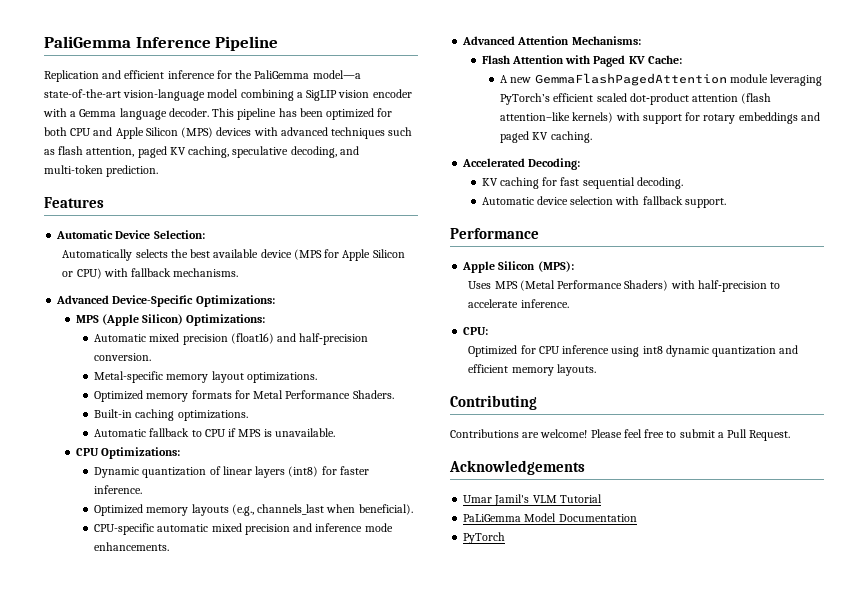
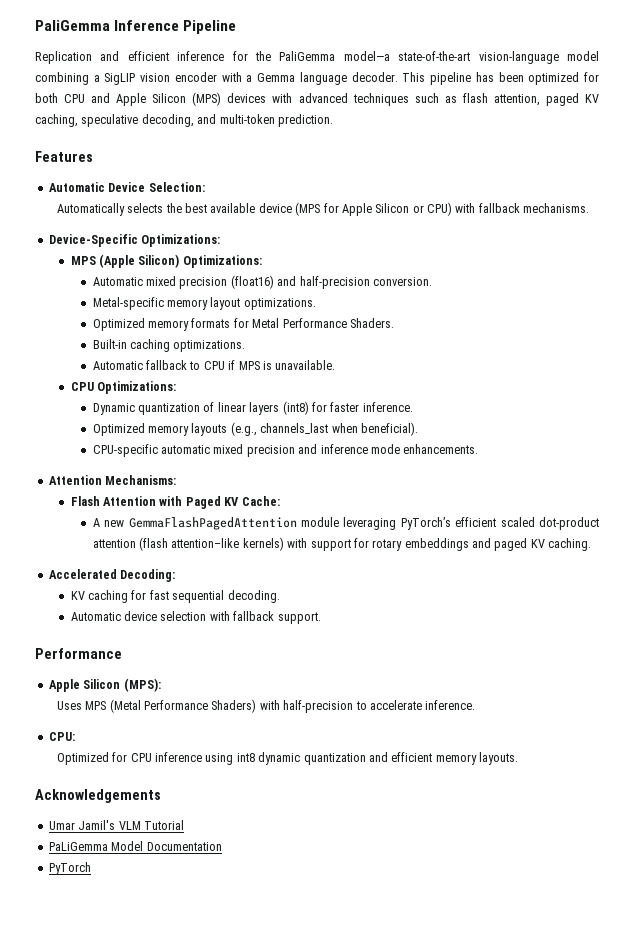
[56,295,110,304] Advanced -> (590, 208) none
[462,36,516,45] Advanced -> (479, 449) none
[450,395,537,410] [450,429,791,441] // Contributing // Contributions are welcome! Please feel free to submit a Pull Request. -> (519, 758) none

